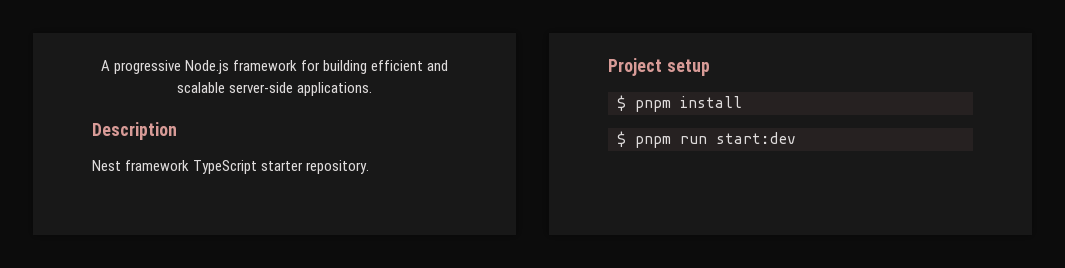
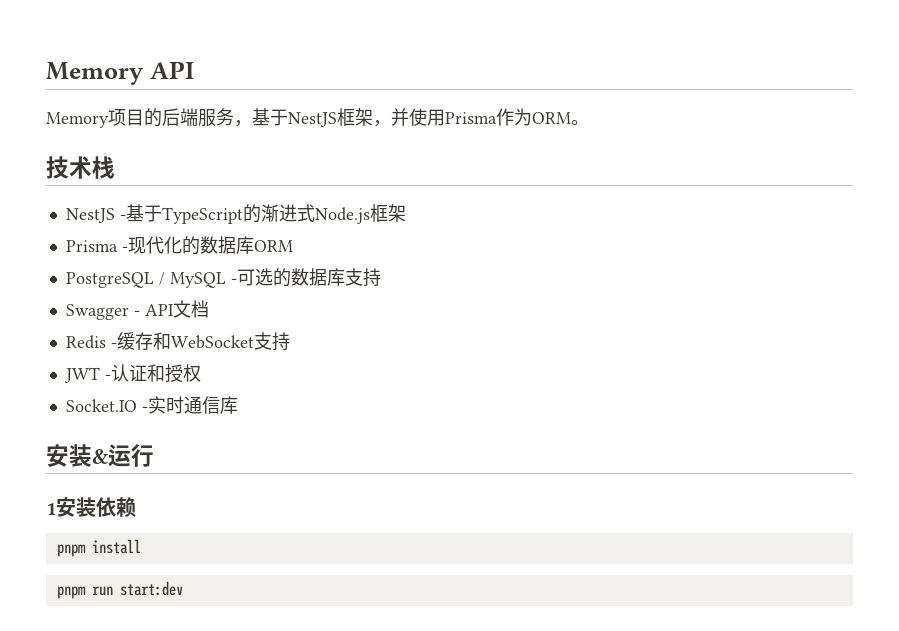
[100,60,449,74] [176,82,373,96] [92,122,177,140] [92,160,370,174] [608,58,710,76] [617,95,626,111] A progressive Node.js framework for building efficient and scalable server-side applications. // Description // Nest framework TypeScript starter repository. // Project setup // $ -> [46,61,194,85] [46,108,589,128] [46,156,115,179] [65,204,406,224] [65,236,293,255] [65,268,381,288] [65,300,209,320] [65,332,290,351] [63,364,201,383] [65,396,238,414] [46,444,154,467] [46,497,136,517] Memory API // Memory项目的后端服务，基于NestJS框架，并使用Prisma作为ORM。 // 技术栈 // NestJS -基于TypeScript的渐进式Node.js框架 // Prisma -现代化的数据库ORM // PostgreSQL / MySQL -可选的数据库支持 // Swagger - API文档 // Redis -缓存和WebSocket支持 // JWT -认证和授权 // Socket.IO -实时通信库 // 安装&运行 // 1安装依赖 //
[617,131,626,147] $ -> (141, 546) none

